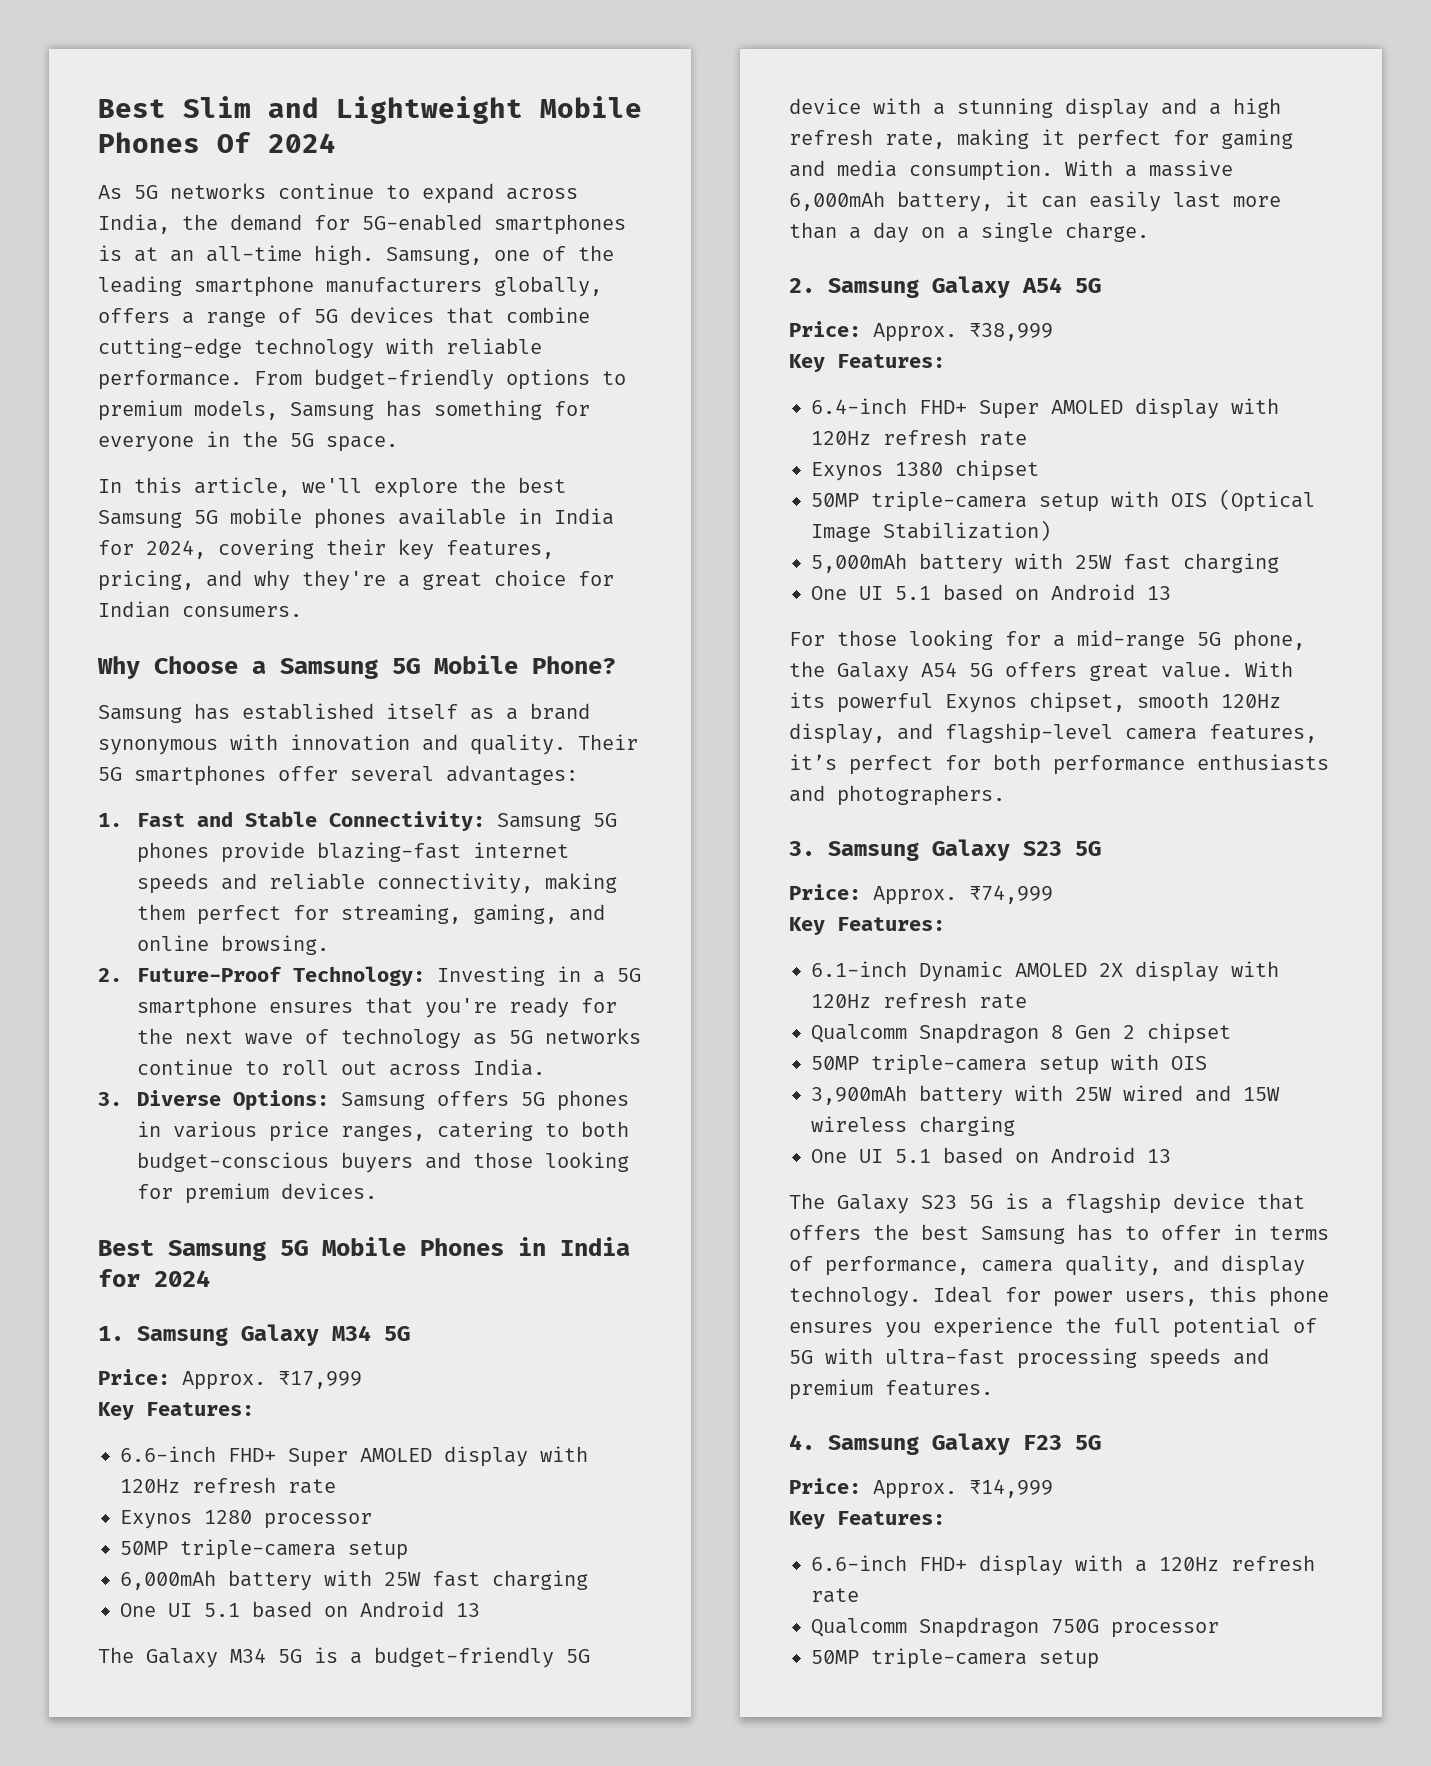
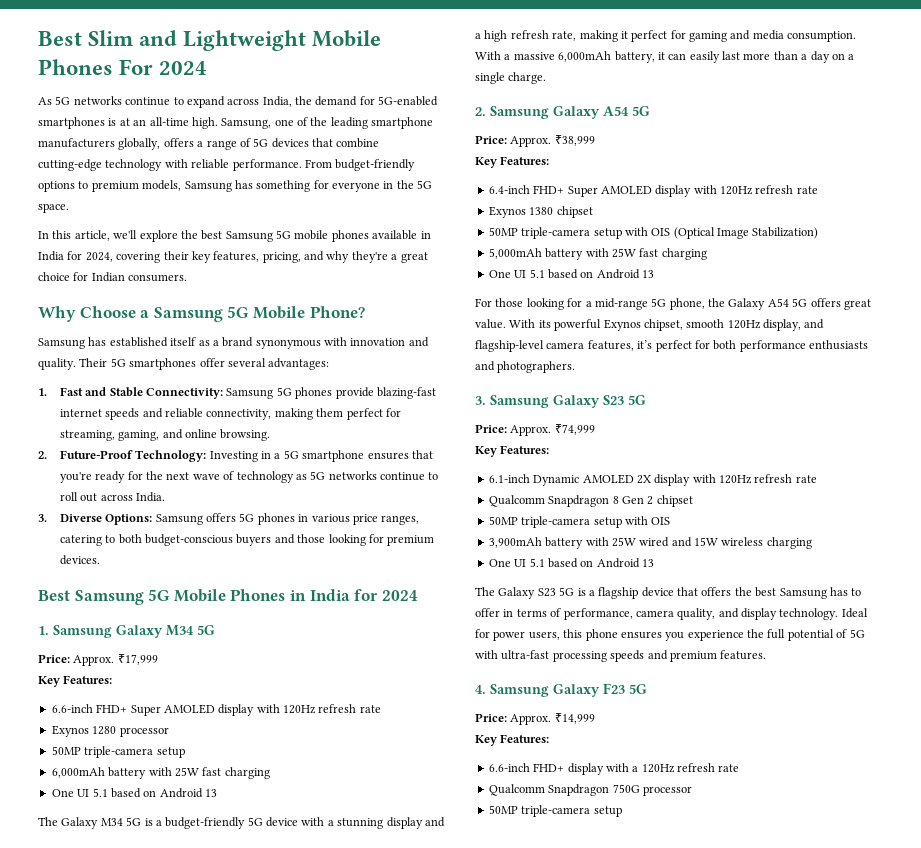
[217,132,251,153] Of -> [119,59,154,75] For

